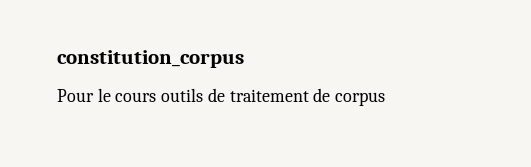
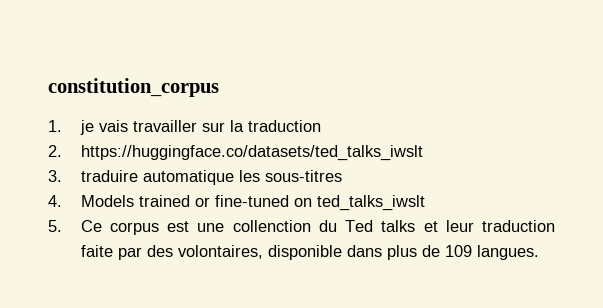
[57,88,386,106] Pour le cours outils de traitement de corpus -> [48,120,321,135] [48,145,423,161] [48,170,342,185] [48,195,425,211] [48,220,555,235] [80,245,539,260] 1. je vais travailler sur la traduction // 2. https://huggingface.co/datasets/ted_talks_iwslt // 3. traduire automatique les sous-titres // 4. Models trained or fine-tuned on ted_talks_iwslt // 5. Ce corpus est une collenction du Ted talks et leur traduction faite par des volontaires, disponible dans plus de 109 langues.

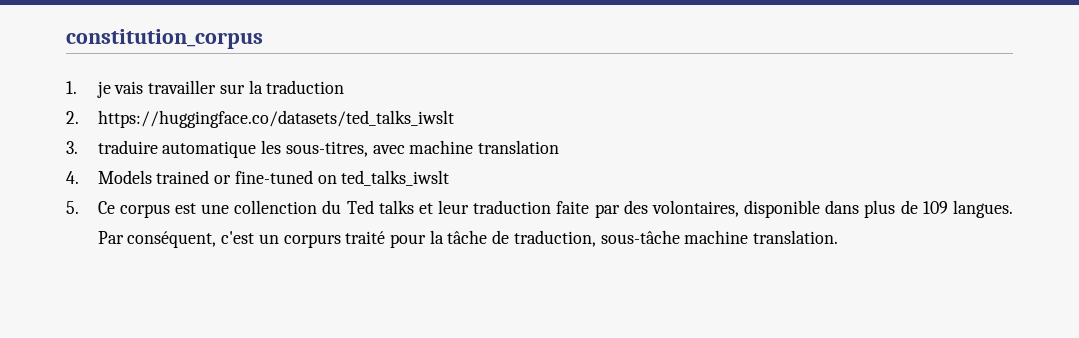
[264,170,342,182] sous-titres -> [285,140,559,157] sous-titres, avec machine translation
(539, 252) none -> [97,230,839,248] Par conséquent, c'est un corpurs traité pour la tâche de traduction, sous-tâche machine translation.

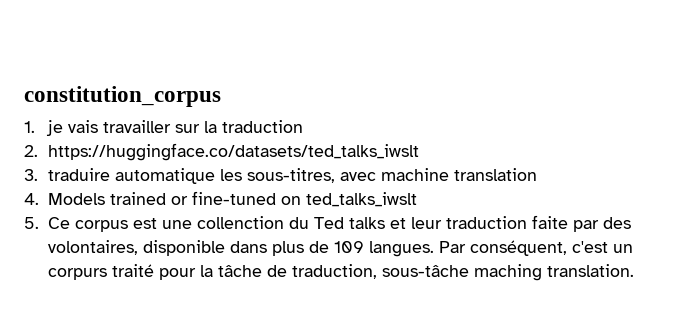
[684,230,749,244] machine -> [474,264,543,281] maching

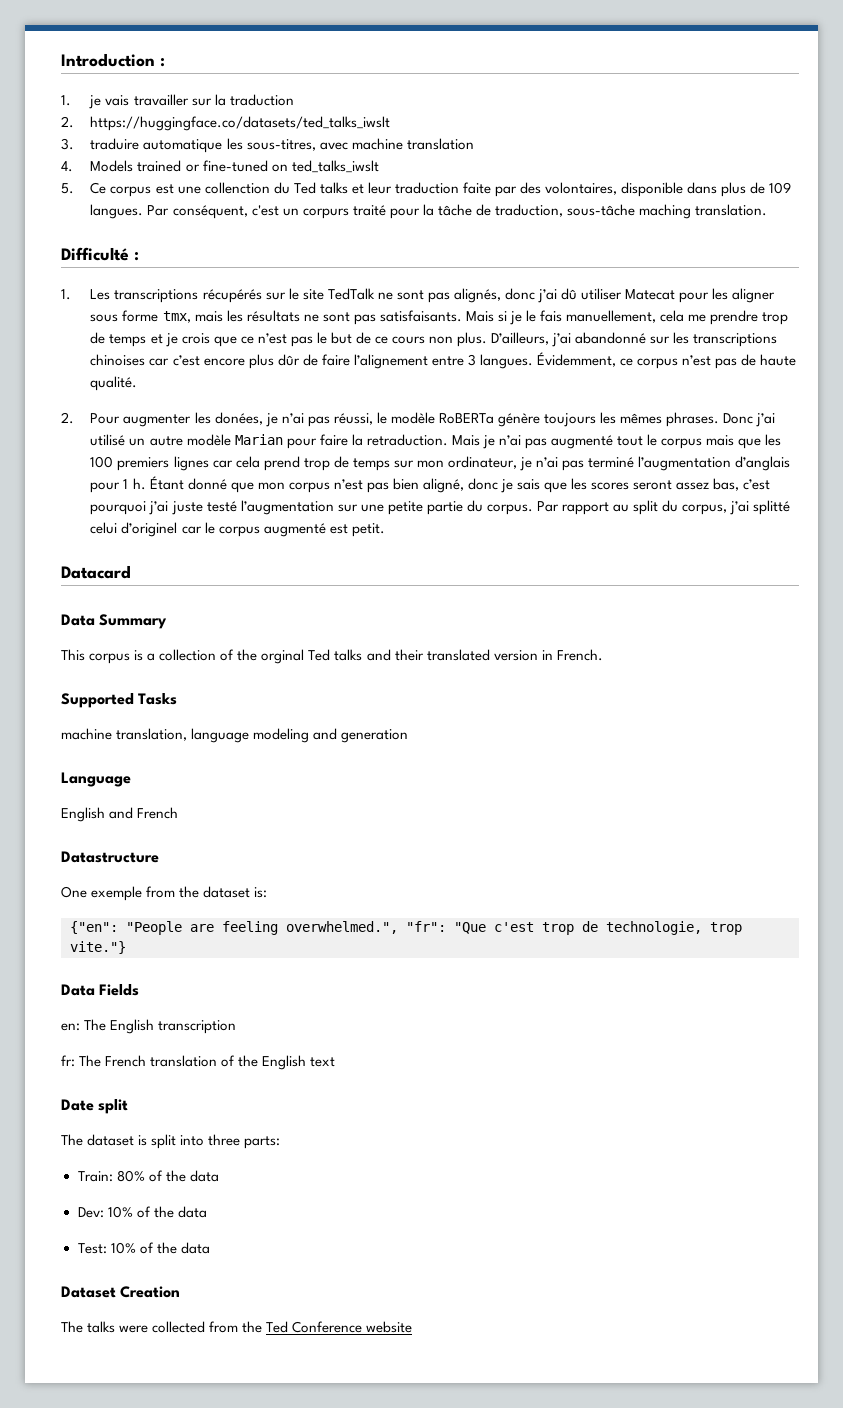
[24,86,221,107] constitution_corpus -> [61,53,165,67] Introduction :
(635, 270) none -> [61,247,139,261] [61,288,776,303] [90,310,789,325] [90,332,778,347] [90,352,797,369] [90,376,138,391] [61,412,776,427] [90,434,782,449] [90,456,791,471] [90,476,771,493] [90,500,791,515] [90,522,385,537] [61,565,131,579] [61,614,168,629] [61,649,603,664] [61,693,178,708] [61,728,409,743] [61,772,131,787] [61,807,179,822] [61,851,159,863] [61,886,268,901] [70,921,742,935] [70,941,126,954] [61,984,140,996] [61,1019,237,1034] [61,1055,336,1070] [61,1099,129,1114] [61,1134,281,1149] [77,1170,219,1182] [77,1206,207,1218] [77,1242,210,1254] [61,1286,181,1298] [61,1321,413,1333] // Difficulté : // 1. Les transcriptions récupérés sur le site TedTalk ne sont pas alignés, donc j’ai dû utiliser Matecat pour les aligner sous forme tmx, mais les résultats ne sont pas satisfaisants. Mais si je le fais manuellement, cela me prendre trop de temps et je crois que ce n’est pas le but de ce cours non plus. D’ailleurs, j’ai abandonné sur les transcriptions chinoises car c’est encore plus dûr de faire l’alignement entre 3 langues. Évidemment, ce corpus n’est pas de haute qualité. // 2. Pour augmenter les donées, je n’ai pas réussi, le modèle RoBERTa génère toujours les mêmes phrases. Donc j’ai utilisé un autre modèle Marian pour faire la retraduction. Mais je n’ai pas augmenté tout le corpus mais que les 100 premiers lignes car cela prend trop de temps sur mon ordinateur, je n’ai pas terminé l’augmentation d’anglais pour 1 h. Étant donné que mon corpus n’est pas bien aligné, donc je sais que les scores seront assez bas, c’est pourquoi j’ai juste testé l’augmentation sur une petite partie du corpus. Par rapport au split du corpus, j’ai splitté celui d’originel car le corpus augmenté est petit. // Datacard // Data Summary // This corpus is a collection of the orginal Ted talks and their translated version in French. // Supported Tasks // machine translation, language modeling and generation // Language // English and French // Datastructure // One exemple from the dataset is: // {"en": "People are feeling overwhelmed.", "fr": "Que c'est trop de technologie, trop vite."} // Data Fields // en: The English transcription // fr: The French translation of the English text // Date split // The dataset is split into three parts: // Train: 80% of the data // Dev: 10% of the data // Test: 10% of the data // Dataset Creation // The talks were collected from the Ted Conference website

